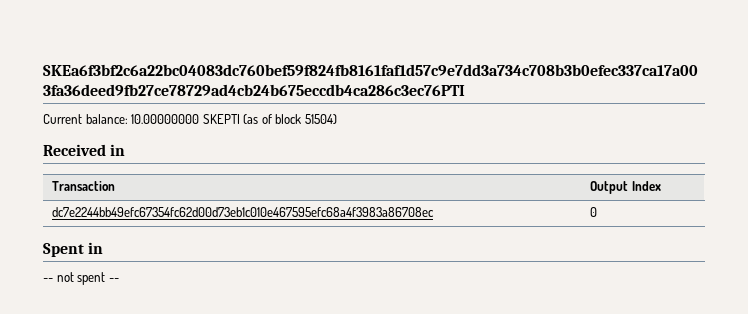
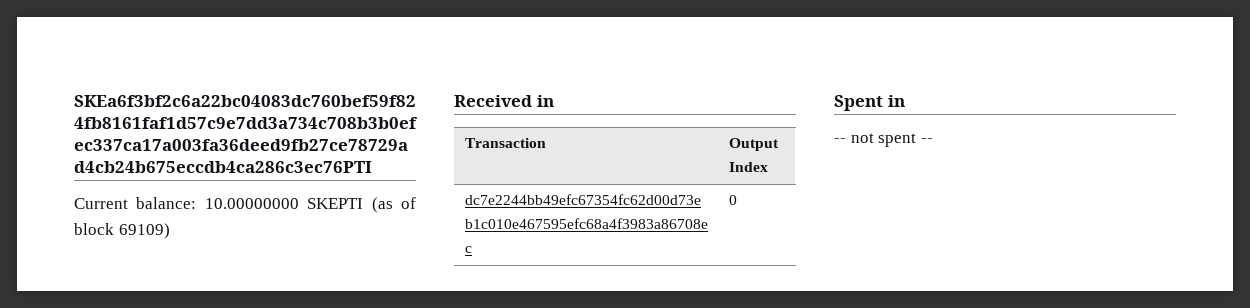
[304,114,337,124] 51504) -> [118,223,170,239] 69109)

